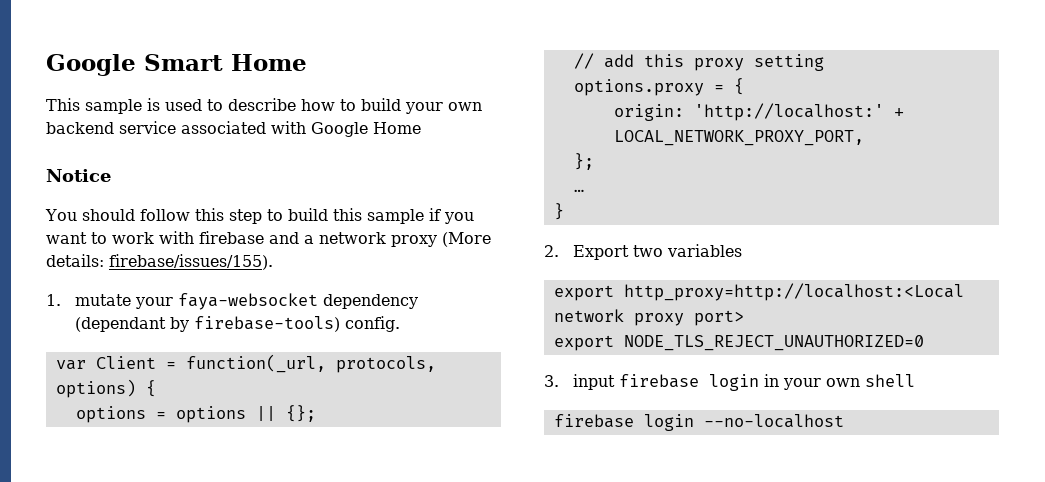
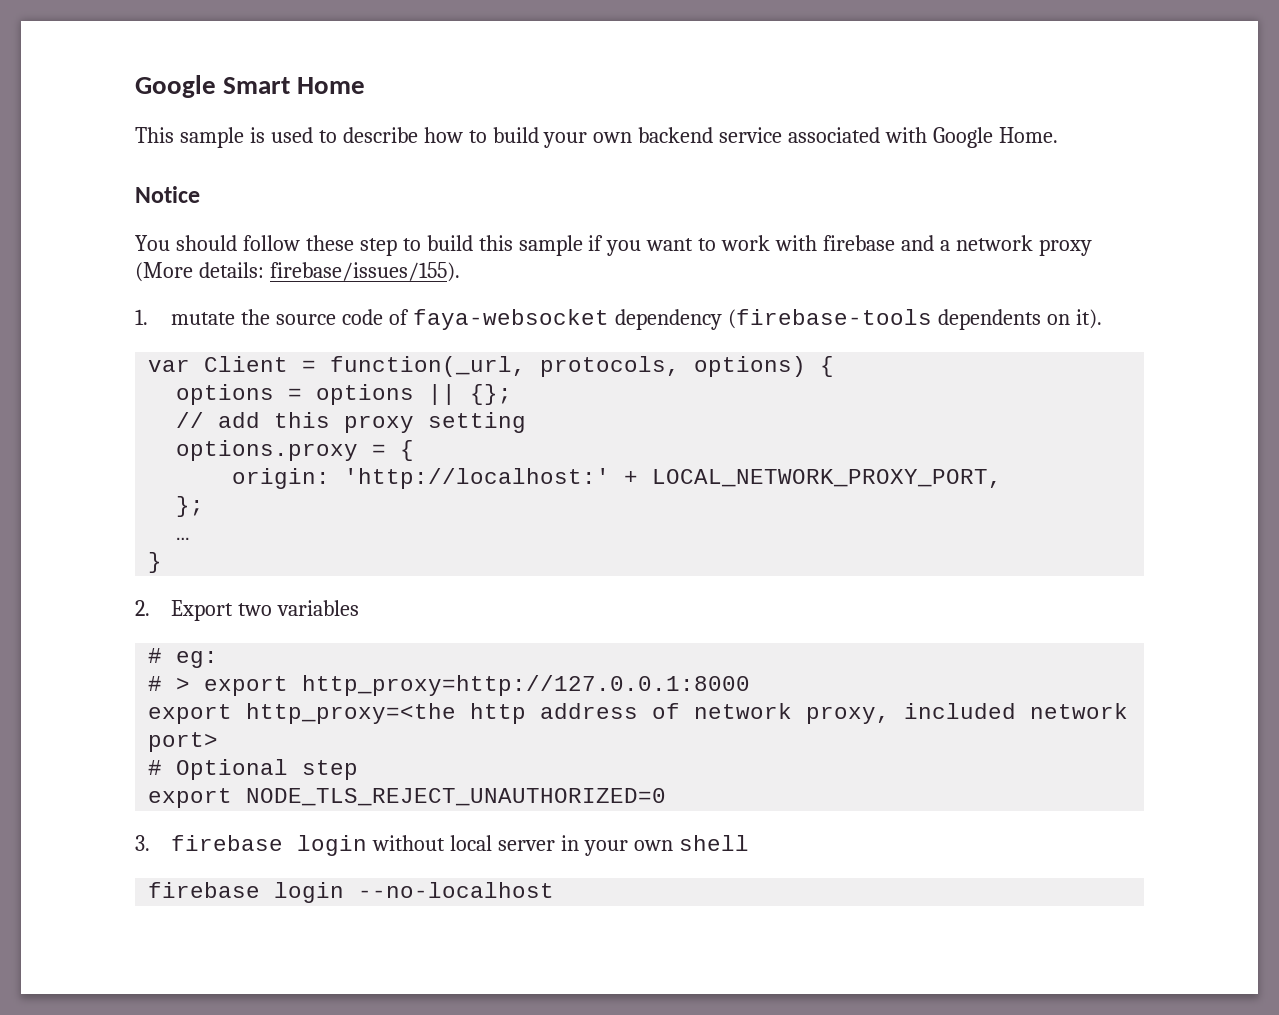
[373,122,421,134] Home -> [999,127,1059,143] Home.
[194,208,224,221] this -> [305,235,354,251] these
[135,293,419,310] [75,316,401,332] your faya-websocket dependency (dependant by firebase-tools) config. -> [241,309,1102,330] the source code of faya-websocket dependency (firebase-tools dependents on it).
[553,283,964,301] [553,309,744,326] export http_proxy=http://localhost:<Local network proxy port> -> [148,648,219,668] [148,675,751,696] [148,703,1129,724] [148,732,219,752] [148,759,359,780] # eg: // # > export http_proxy=http://127.0.0.1:8000 // export http_proxy=<the http address of network proxy, included network port> // # Optional step
[573,374,760,391] input firebase login -> [171,835,556,856] firebase login without local server

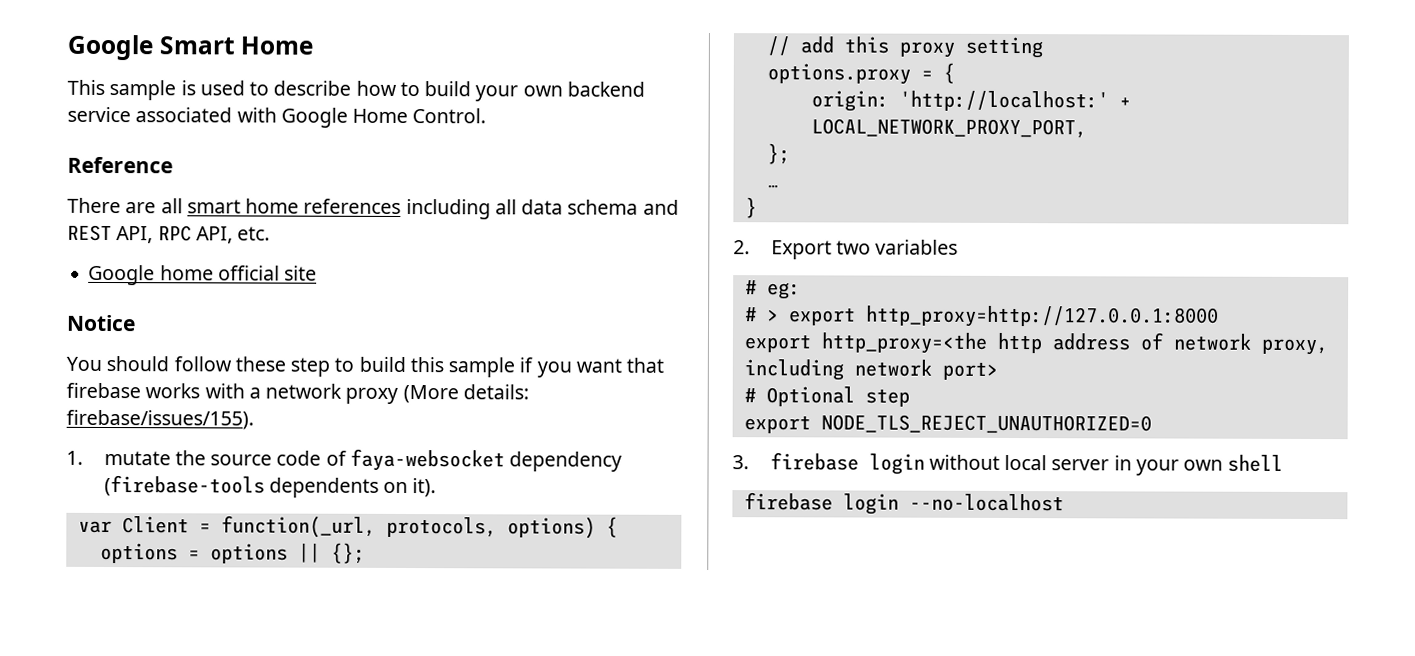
[999,127,1059,143] Home. -> [352,108,487,124] [67,156,173,174] [67,197,679,220] [67,224,271,244] [88,264,318,286] Home Control. // Reference // There are all smart home references including all data schema and REST API, RPC API, etc. // Google home official site
[698,235,935,251] to work with firebase and -> [626,357,665,373] [66,382,245,399] that firebase works with
[904,703,1017,719] included -> [743,359,844,381] including

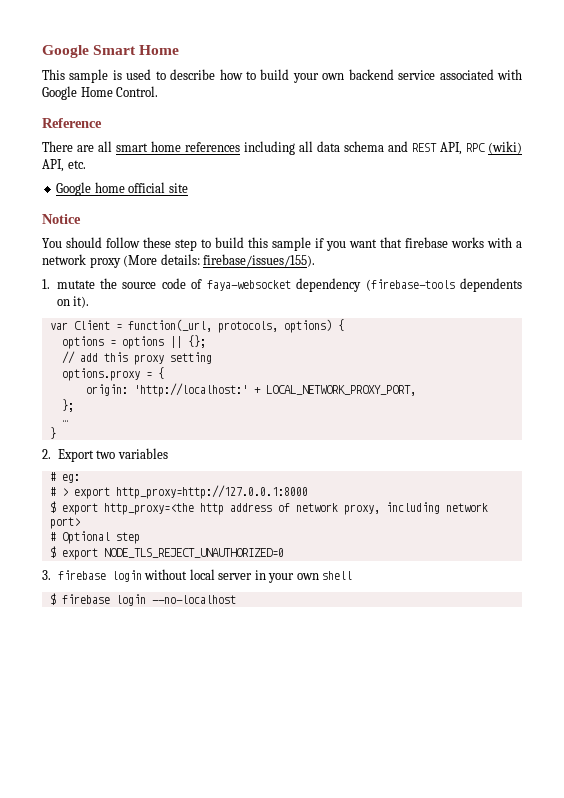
(192, 233) none -> [488,141,522,154] (wiki)
(1219, 316) none -> [49,501,56,513] $
(910, 397) none -> [49,546,56,558] $
(1284, 463) none -> [49,593,56,605] $

